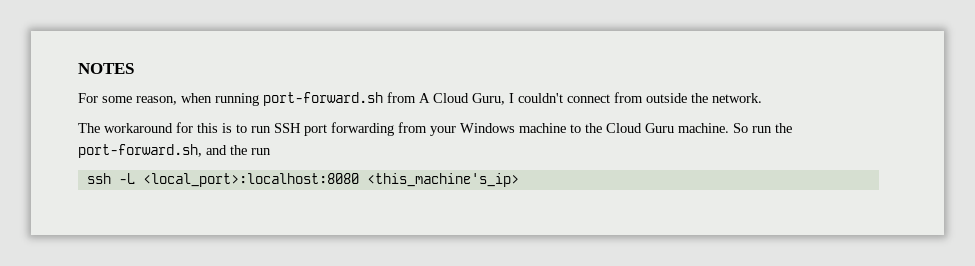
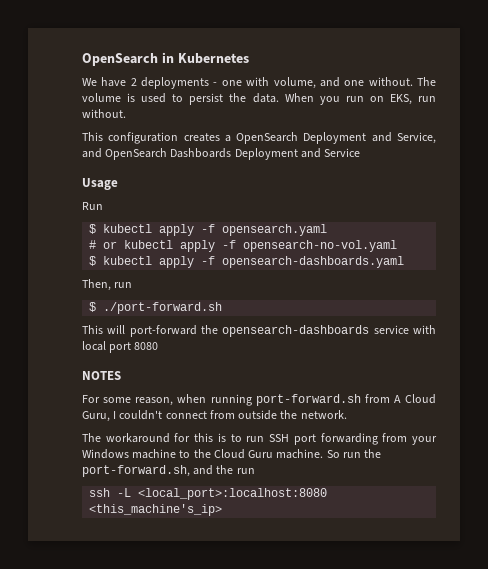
(78, 68) none -> [82,52,249,66] [82,77,437,89] [82,93,436,105] [82,109,126,118] [82,132,436,144] [82,148,361,160] [82,178,118,190] [82,202,103,210] [89,224,328,236] [89,240,398,252] [89,256,405,268] [82,279,133,291] [89,302,223,314] [82,325,436,337] [82,341,159,353] OpenSearch in Kubernetes // We have 2 deployments - one with volume, and one without. The volume is used to persist the data. When you run on EKS, run without. // This configuration creates a OpenSearch Deployment and Service, and OpenSearch Dashboards Deployment and Service // Usage // Run // $ kubectl apply -f opensearch.yaml // # or kubectl apply -f opensearch-no-vol.yaml // $ kubectl apply -f opensearch-dashboards.yaml // Then, run // $ ./port-forward.sh // This will port-forward the opensearch-dashboards service with local port 8080 //

